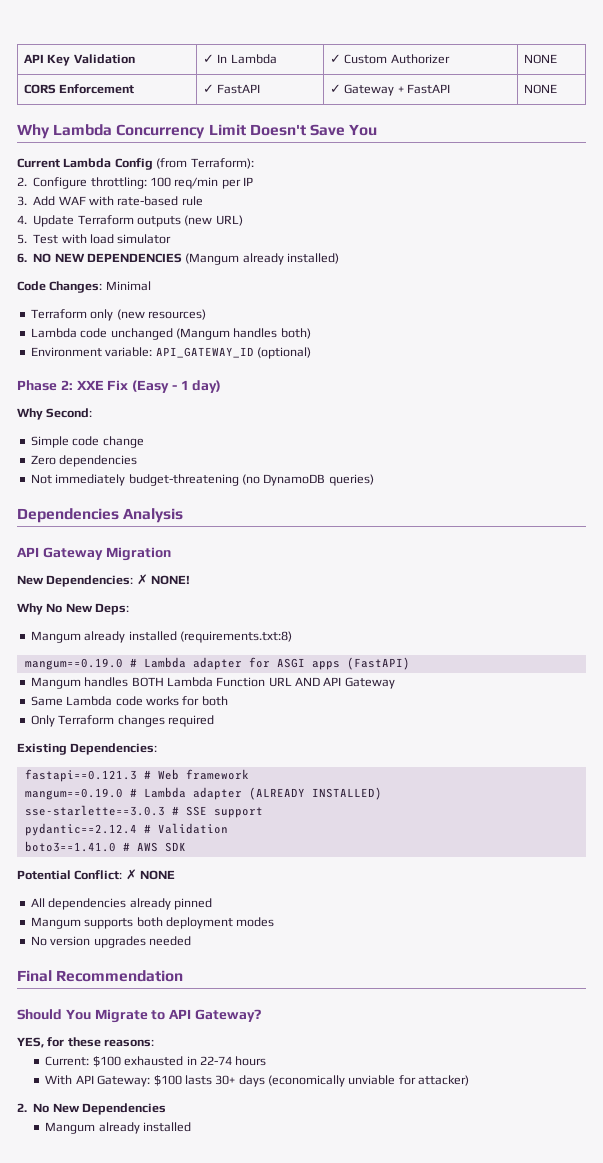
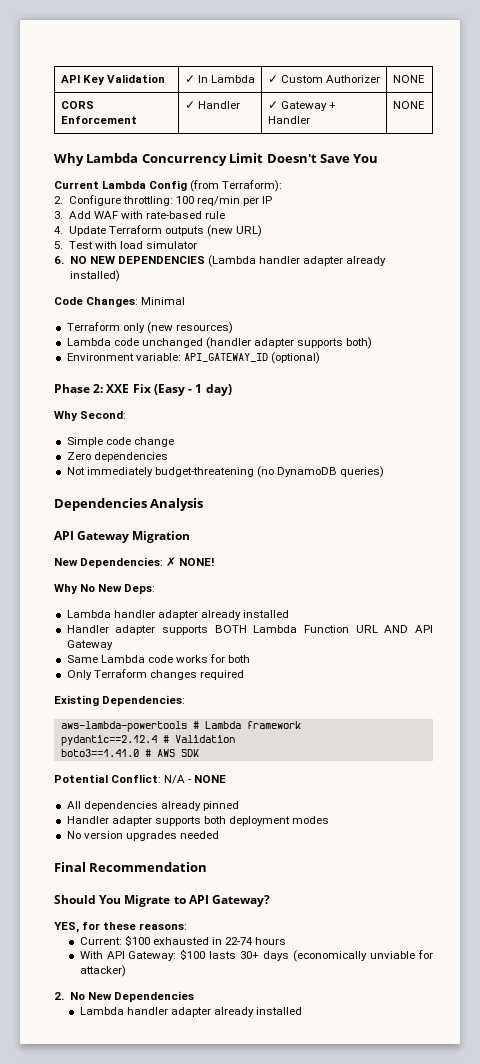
[217,84,261,94] FastAPI -> [197,101,240,109] Handler
[406,84,450,94] FastAPI -> [267,116,310,124] Handler
[185,253,240,265] (Mangum -> [208,255,344,267] (Lambda handler adapter
[175,328,278,340] (Mangum handles -> [205,337,344,349] (handler adapter supports
[30,631,292,643] [24,657,410,670] [30,677,129,689] Mangum already installed (requirements.txt:8) // mangum==0.19.0 # Lambda adapter for ASGI apps (FastAPI) // Mangum handles -> [66,610,290,620] [66,625,208,635] Lambda handler adapter already installed // Handler adapter supports
[24,769,249,782] [24,787,382,800] [24,805,263,818] fastapi==0.121.3 # Web framework // mangum==0.19.0 # Lambda adapter (ALREADY INSTALLED) // sse-starlette==3.0.3 # SSE support -> [60,721,301,732] aws-lambda-powertools # Lambda framework
[125,869,137,880] ✗ -> [164,775,192,784] N/A -
[30,917,81,929] Mangum -> [66,816,152,826] Handler adapter
[45,1122,96,1134] Mangum -> [79,1007,211,1017] Lambda handler adapter

